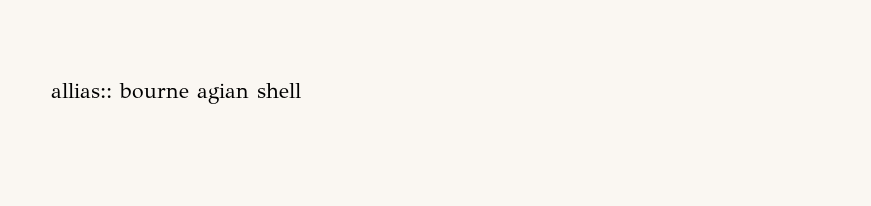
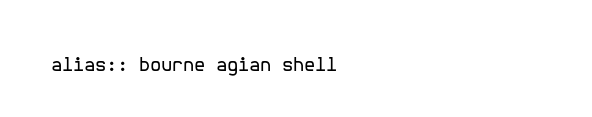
[51,83,112,98] allias:: -> [51,57,128,71] alias::

